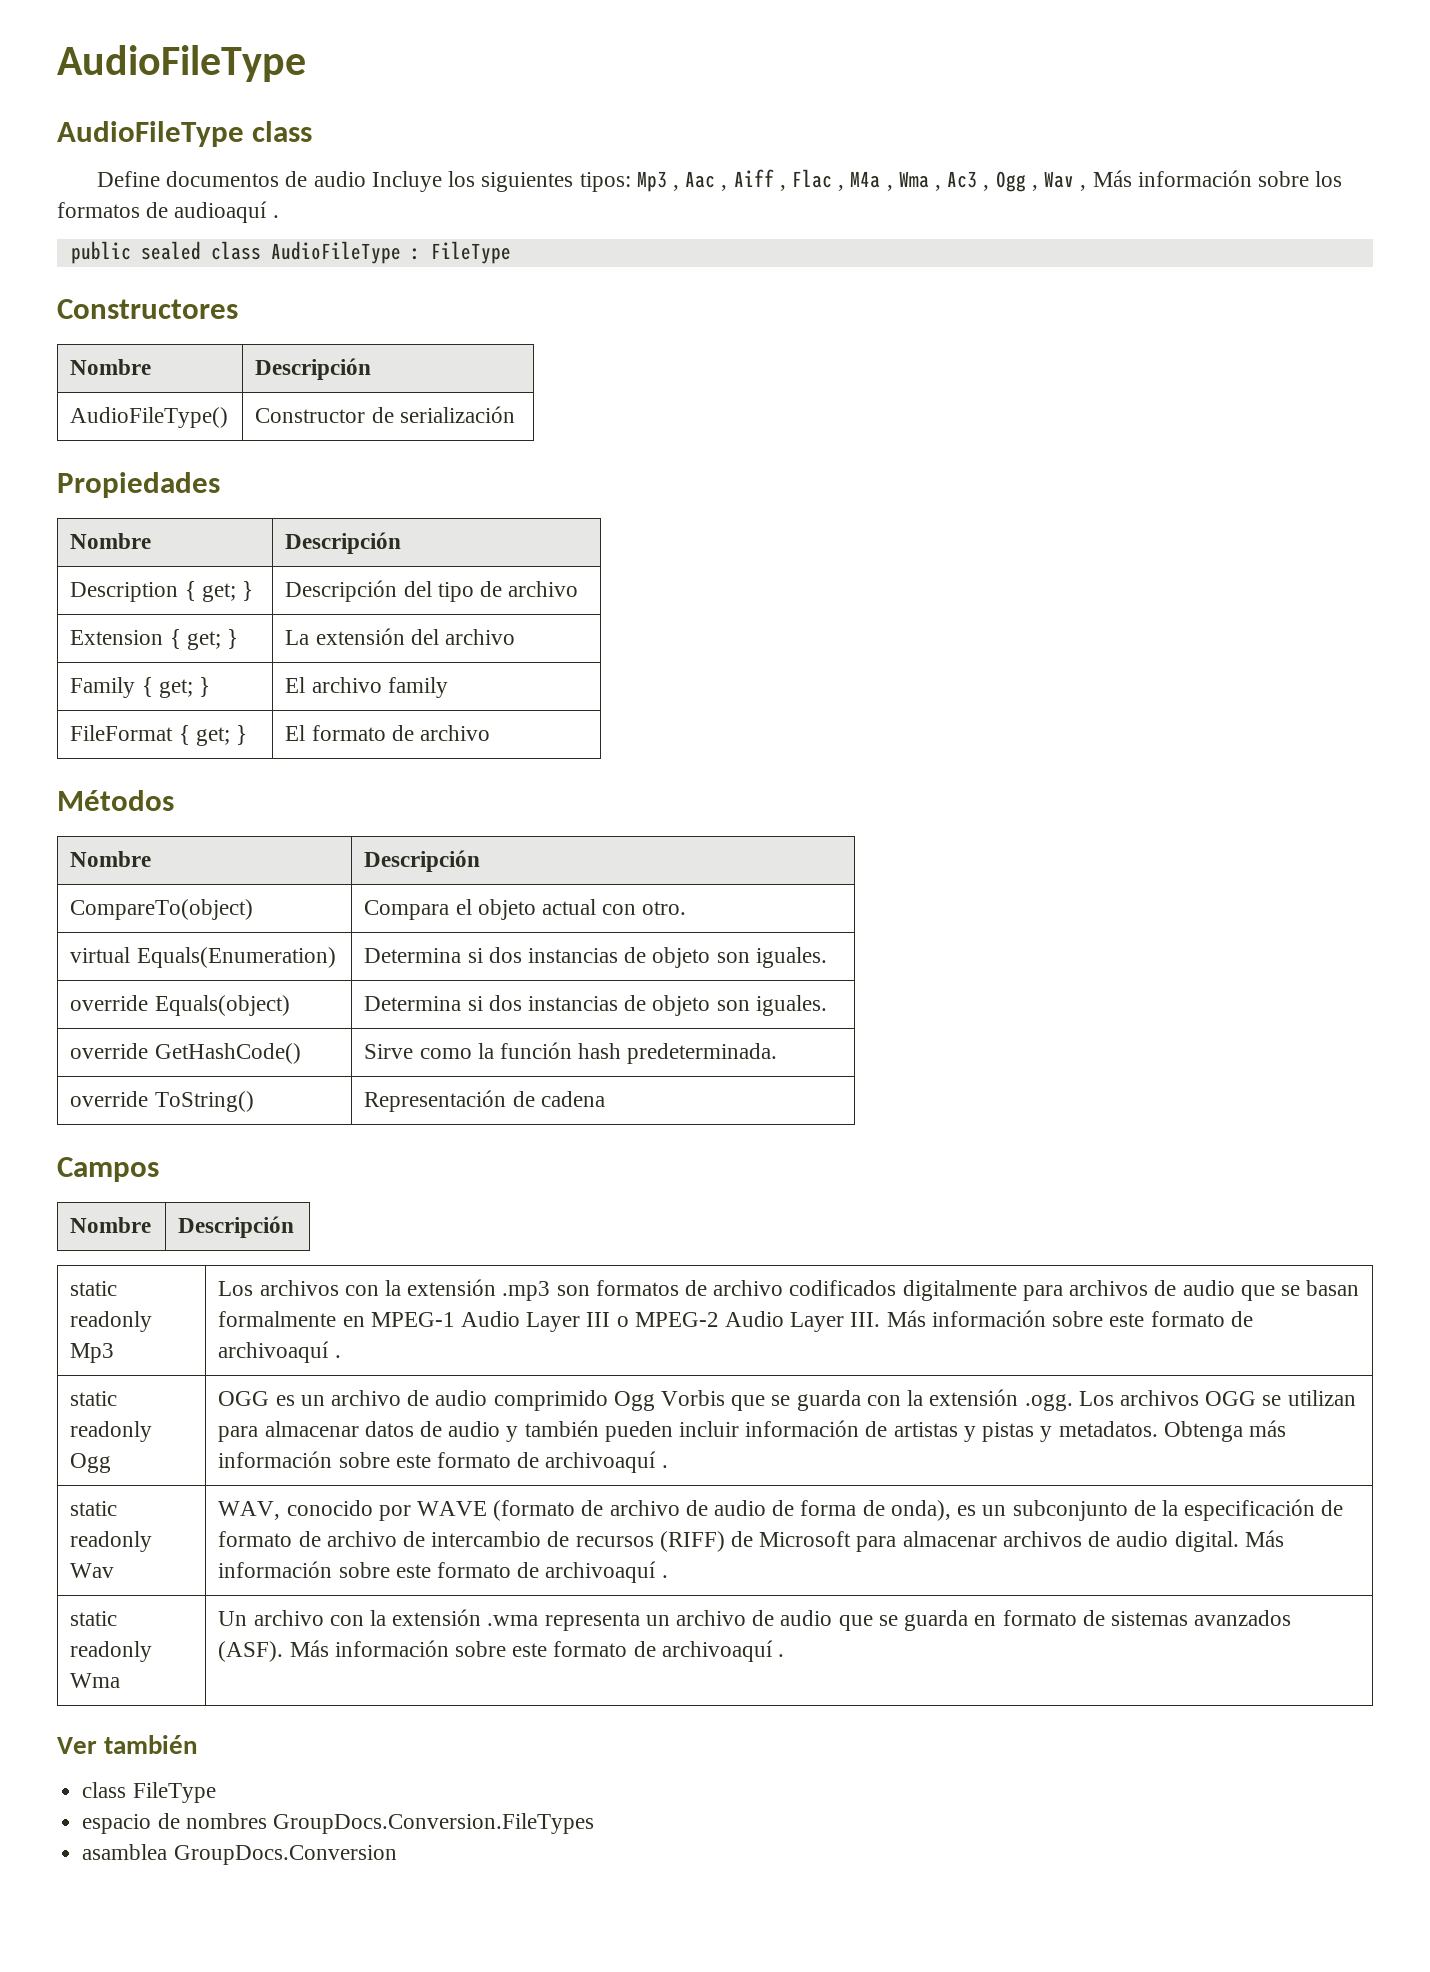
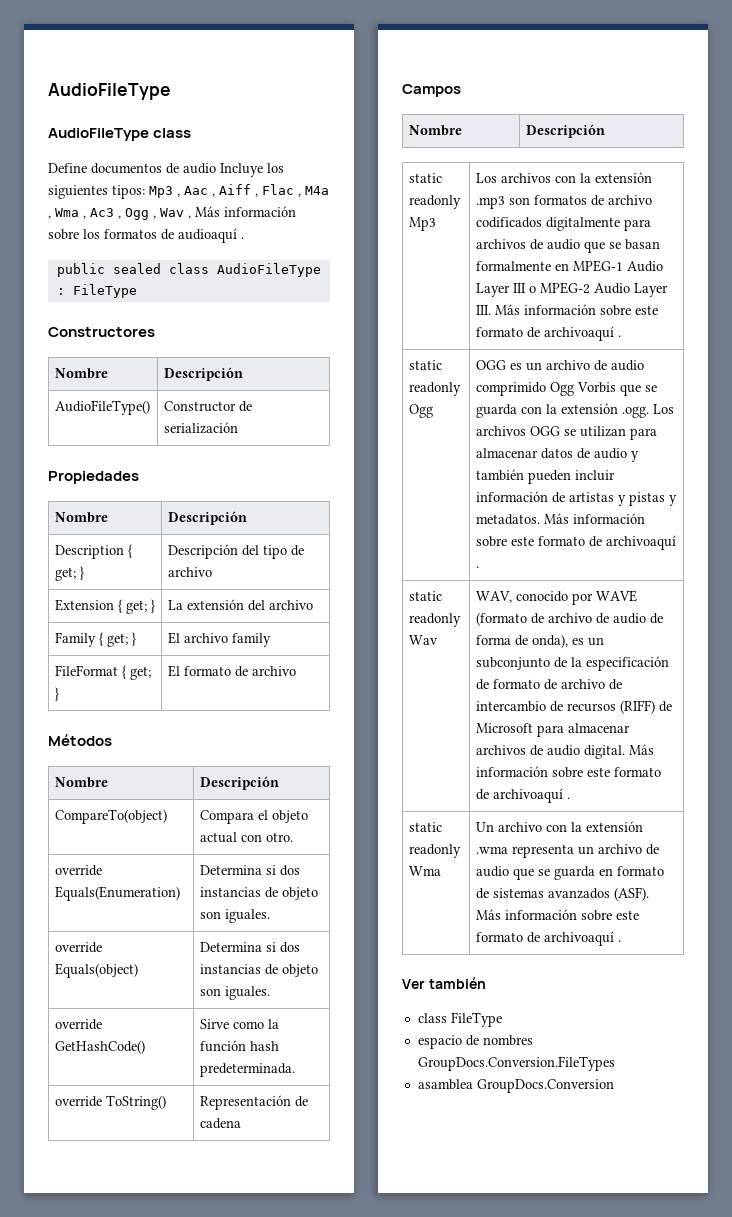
[70,947,131,963] virtual -> [54,865,102,876] override
[1163,1420,1286,1442] Obtenga más -> [543,513,569,524] Más

